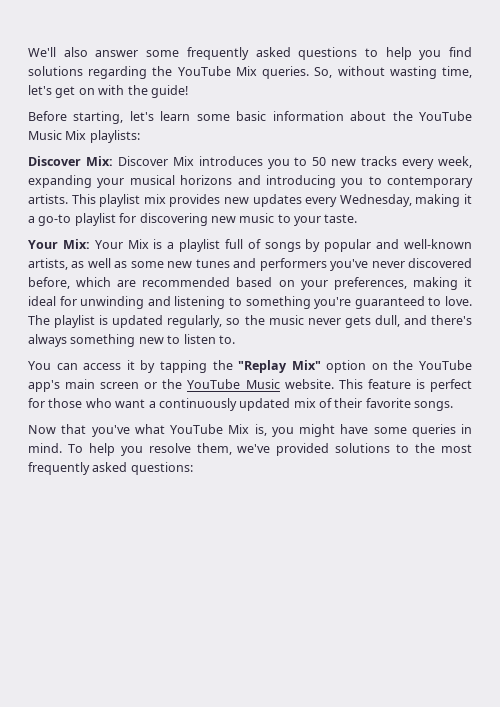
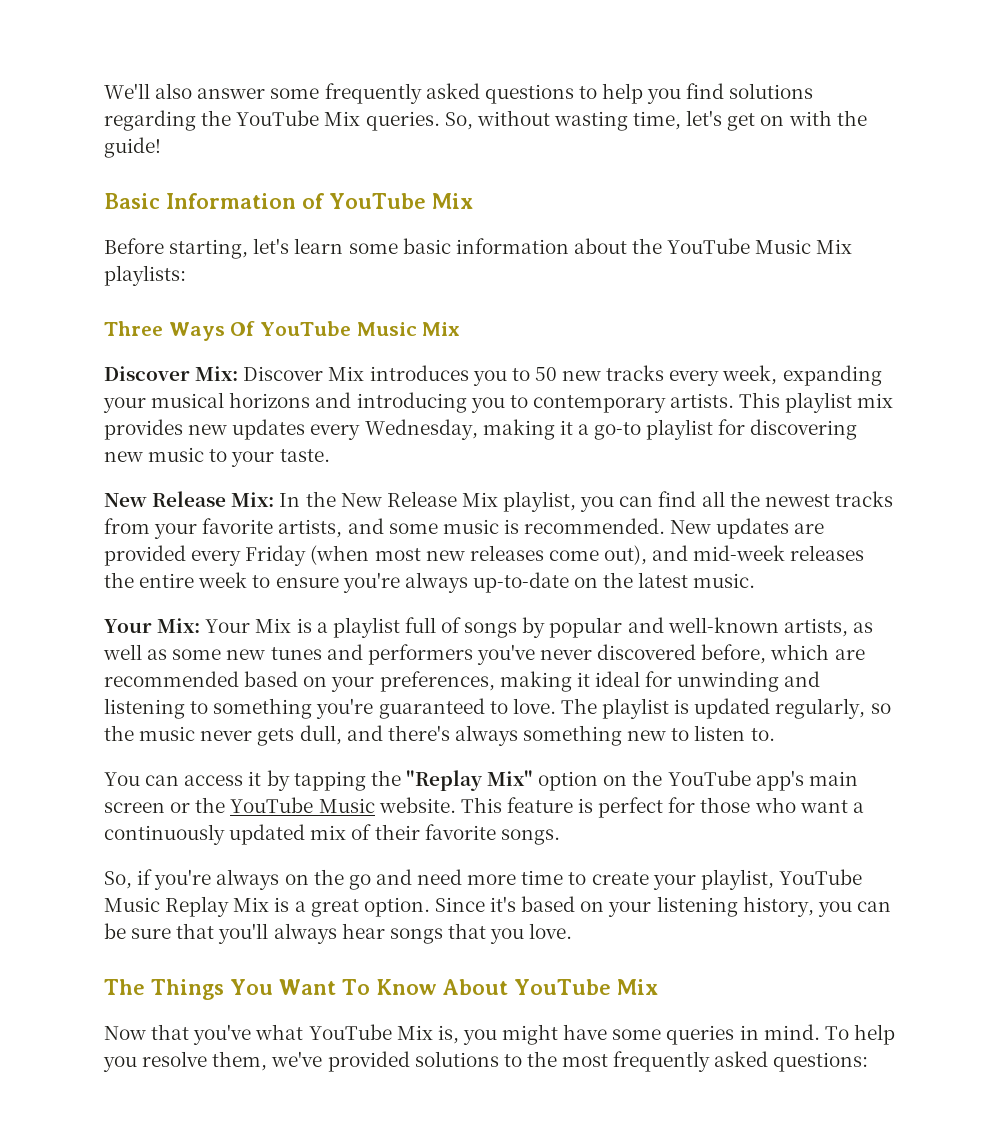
(188, 91) none -> [104,193,473,209] // Basic Information of YouTube Mix
(140, 136) none -> [104,321,461,341] // Three Ways Of YouTube Music Mix
(358, 218) none -> [104,491,893,512] [104,518,825,539] [104,545,865,566] [104,572,756,593] // New Release Mix: In the New Release Mix playlist, you can find all the newest tracks from your favorite artists, and some music is recommended. New updates are provided every Friday (when most new releases come out), and mid-week releases the entire week to ensure you're always up-to-date on the latest music.
(454, 406) none -> [104,869,862,890] [104,896,891,917] [104,923,573,944] [104,979,658,1000] // So, if you're always on the go and need more time to create your playlist, YouTube Music Replay Mix is a great option. Since it's based on your listening history, you can be sure that you'll always hear songs that you love. // The Things You Want To Know About YouTube Mix

